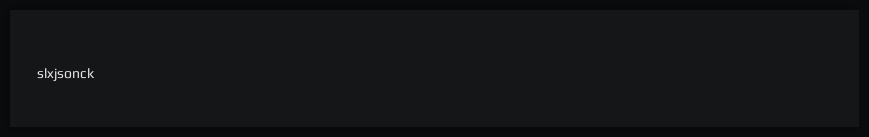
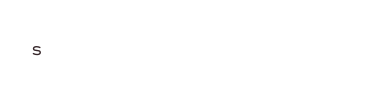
[37,68,95,82] slxjsonck -> [31,46,43,56] s

